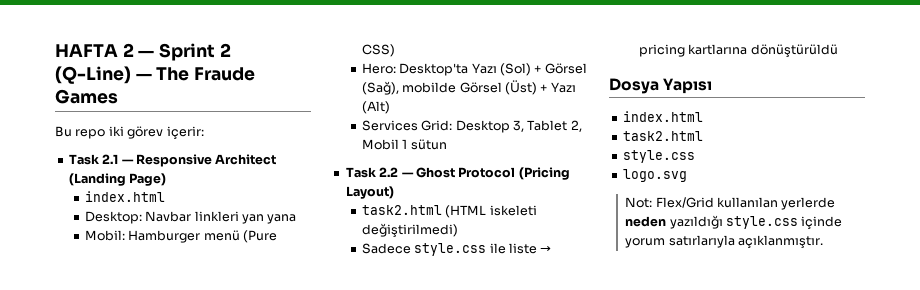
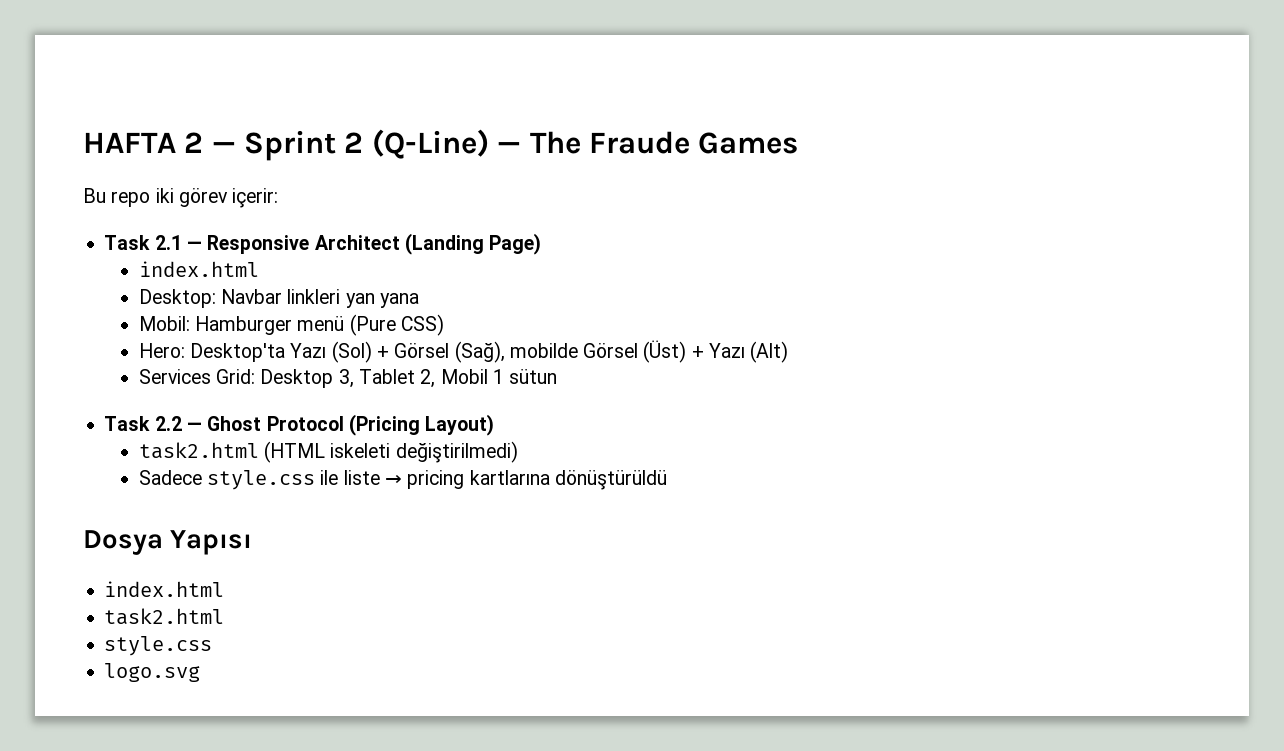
[625,197,836,210] [625,215,843,230] [625,235,823,249] // Not: Flex/Grid kullanılan yerlerde neden yazıldığı style.css içinde yorum satırlarıyla açıklanmıştır. -> (201, 672) none

